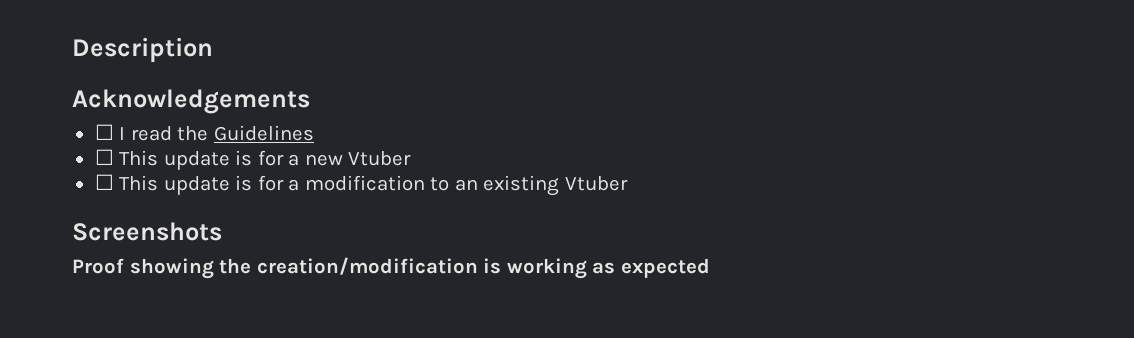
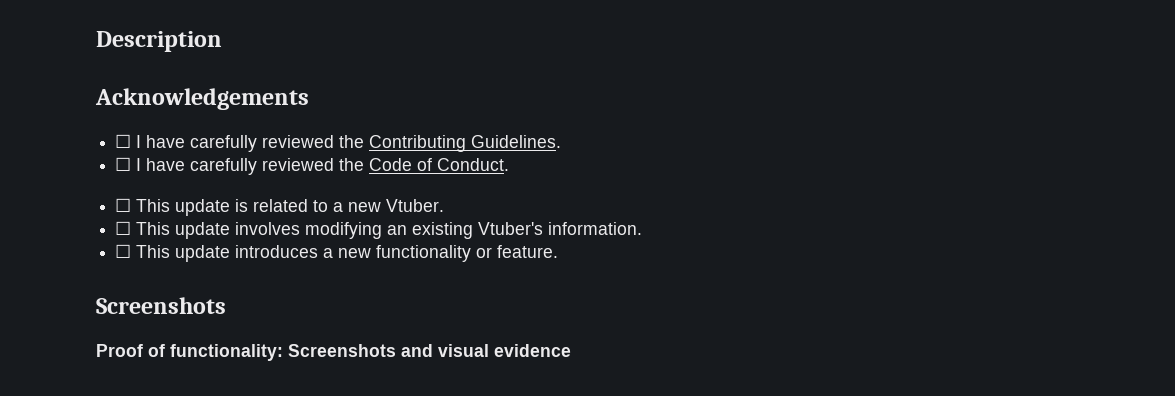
[130,125,314,141] [94,149,412,170] [94,174,628,196] [72,222,222,241] [72,257,710,279] read the Guidelines // ☐ This update is for a new Vtuber // ☐ This update is for a modification to an existing Vtuber // Screenshots // Proof showing the creation/modification is working as expected -> [146,135,562,152] [115,157,510,175] [115,198,445,216] [115,221,643,239] [115,244,559,262] [96,297,226,314] [96,344,571,361] have carefully reviewed the Contributing Guidelines. // ☐ I have carefully reviewed the Code of Conduct. // ☐ This update is related to a new Vtuber. // ☐ This update involves modifying an existing Vtuber's information. // ☐ This update introduces a new functionality or feature. // Screenshots // Proof of functionality: Screenshots and visual evidence

